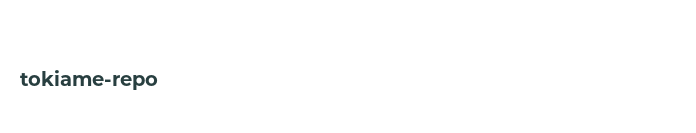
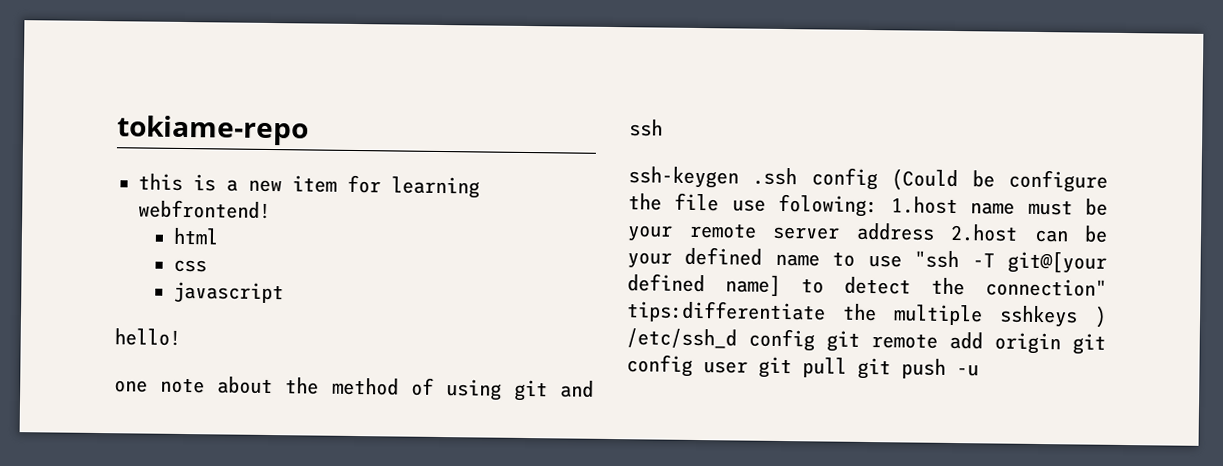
(158, 80) none -> [138,173,480,199] [138,199,271,220] [172,227,219,245] [172,259,207,273] [172,281,284,304] [114,328,181,346] [114,376,594,402] [629,119,663,137] [628,166,1108,193] [628,192,1108,218] [627,222,1108,243] [627,246,1107,274] [627,273,1107,297] [626,300,1107,328] [626,328,1106,355] [626,354,979,380] // this is a new item for learning webfrontend! // html // css // javascript // hello! // one note about the method of using git and ssh // ssh-keygen .ssh config (Could be configure the file use folowing: 1.host name must be your remote server address 2.host can be your defined name to use "ssh -T git@[your defined name] to detect the connection" tips:differentiate the multiple sshkeys ) /etc/ssh_d config git remote add origin git config user git pull git push -u

